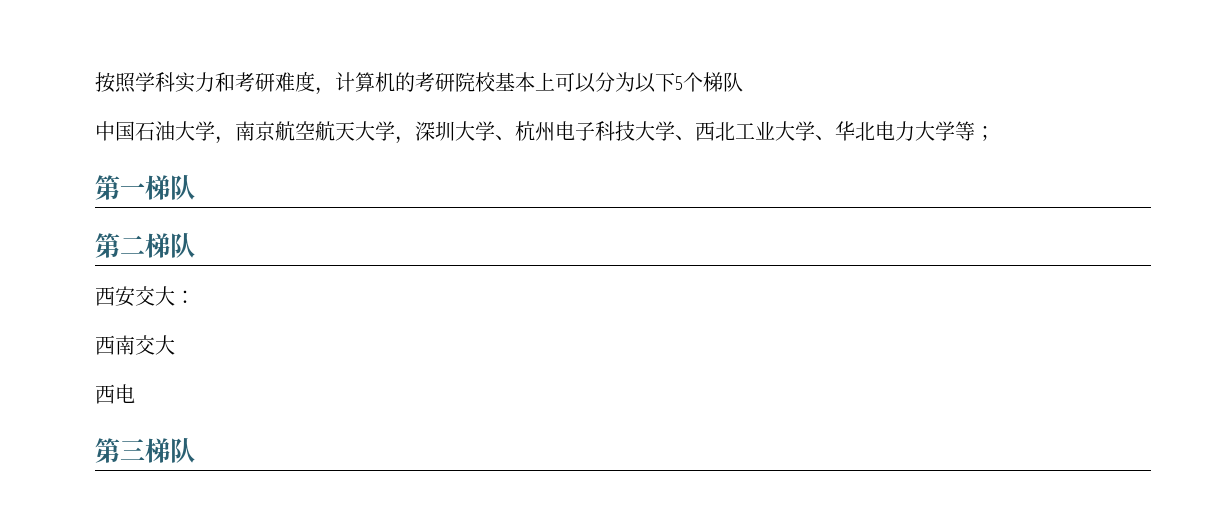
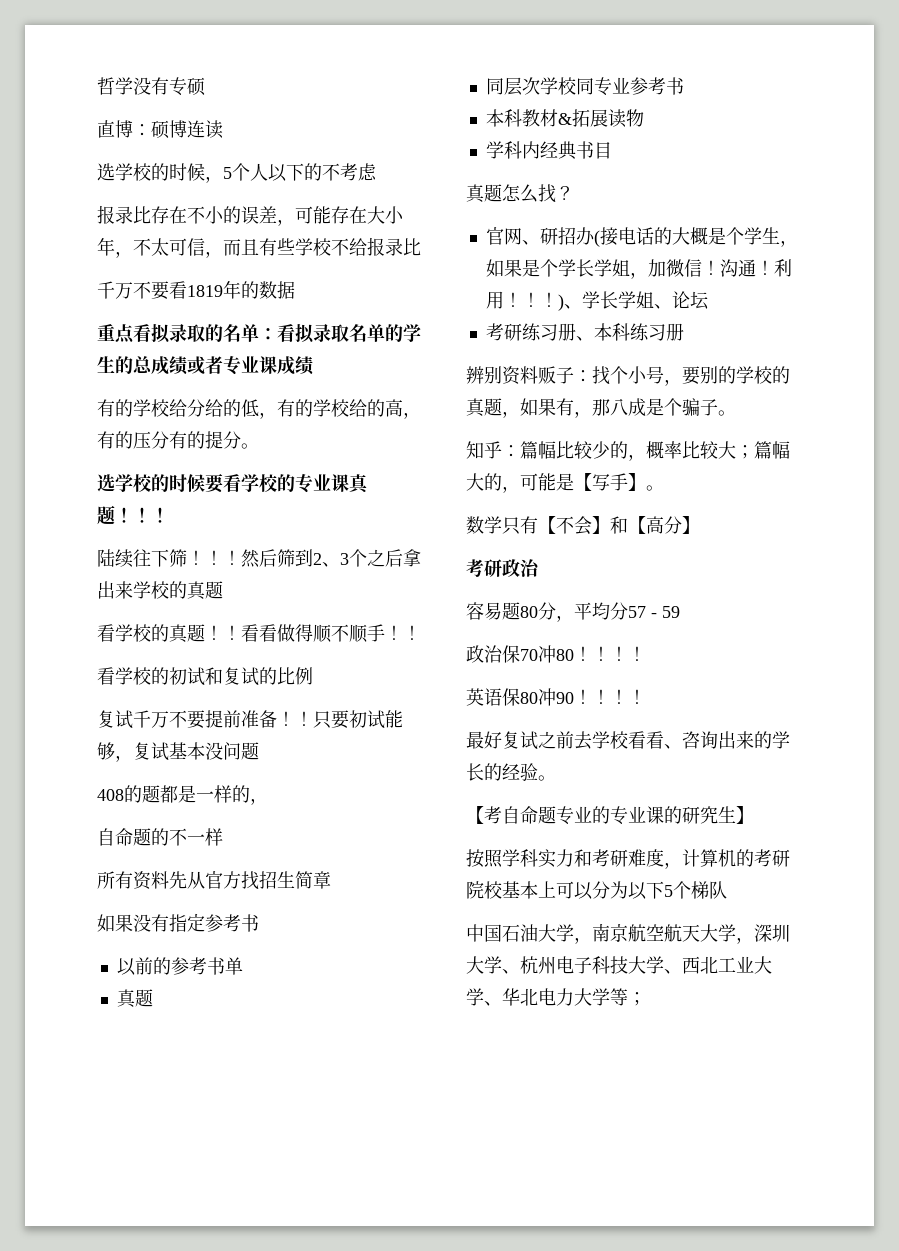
(95, 82) none -> [97,77,206,96] [97,120,223,139] [97,163,377,183] [97,205,404,226] [97,237,421,258] [97,280,295,300] [97,324,421,344] [97,355,314,375] [97,399,421,419] [97,431,259,449] [97,473,369,494] [97,505,169,525] [97,549,421,568] [97,581,223,600] [97,624,421,643] [97,667,313,686] [97,710,403,729] [97,742,259,762] [97,785,268,805] [97,828,223,846] [97,871,331,890] [97,913,259,932] [116,957,243,976] [116,989,153,1008] [485,77,684,96] [485,109,644,128] [485,141,612,160] [466,184,574,203] [485,227,798,247] [485,259,792,279] [485,291,709,311] [485,323,684,341] [466,366,790,386] [466,398,736,418] [466,441,790,461] [466,473,664,493] [466,516,700,535] [466,559,540,577] [466,602,680,622] [466,645,646,663] [466,688,646,706] [466,731,790,750] [466,763,556,781] [466,806,754,825] 哲学没有专硕 // 直博：硕博连读 // 选学校的时候，5个人以下的不考虑 // 报录比存在不小的误差，可能存在大小年，不太可信，而且有些学校不给报录比 // 千万不要看1819年的数据 // 重点看拟录取的名单：看拟录取名单的学生的总成绩或者专业课成绩 // 有的学校给分给的低，有的学校给的高，有的压分有的提分。 // 选学校的时候要看学校的专业课真题！！！ // 陆续往下筛！！！然后筛到2、3个之后拿出来学校的真题 // 看学校的真题！！看看做得顺不顺手！！ // 看学校的初试和复试的比例 // 复试千万不要提前准备！！只要初试能够，复试基本没问题 // 408的题都是一样的， // 自命题的不一样 // 所有资料先从官方找招生简章 // 如果没有指定参考书 // 以前的参考书单 // 真题 // 同层次学校同专业参考书 // 本科教材&拓展读物 // 学科内经典书目 // 真题怎么找？ // 官网、研招办(接电话的大概是个学生，如果是个学长学姐，加微信！沟通！利用！！！)、学长学姐、论坛 // 考研练习册、本科练习册 // 辨别资料贩子：找个小号，要别的学校的真题，如果有，那八成是个骗子。 // 知乎：篇幅比较少的，概率比较大；篇幅大的，可能是【写手】。 // 数学只有【不会】和【高分】 // 考研政治 // 容易题80分，平均分57 - 59 // 政治保70冲80！！！！ // 英语保80冲90！！！！ // 最好复试之前去学校看看、咨询出来的学长的经验。 // 【考自命题专业的专业课的研究生】 //
[95,175,195,200] [95,233,195,258] [95,286,195,307] [95,335,175,355] [95,384,135,404] [95,438,195,463] // 第一梯队 // 第二梯队 // 西安交大： // 西南交大 // 西电 // 第三梯队 -> (646, 999) none

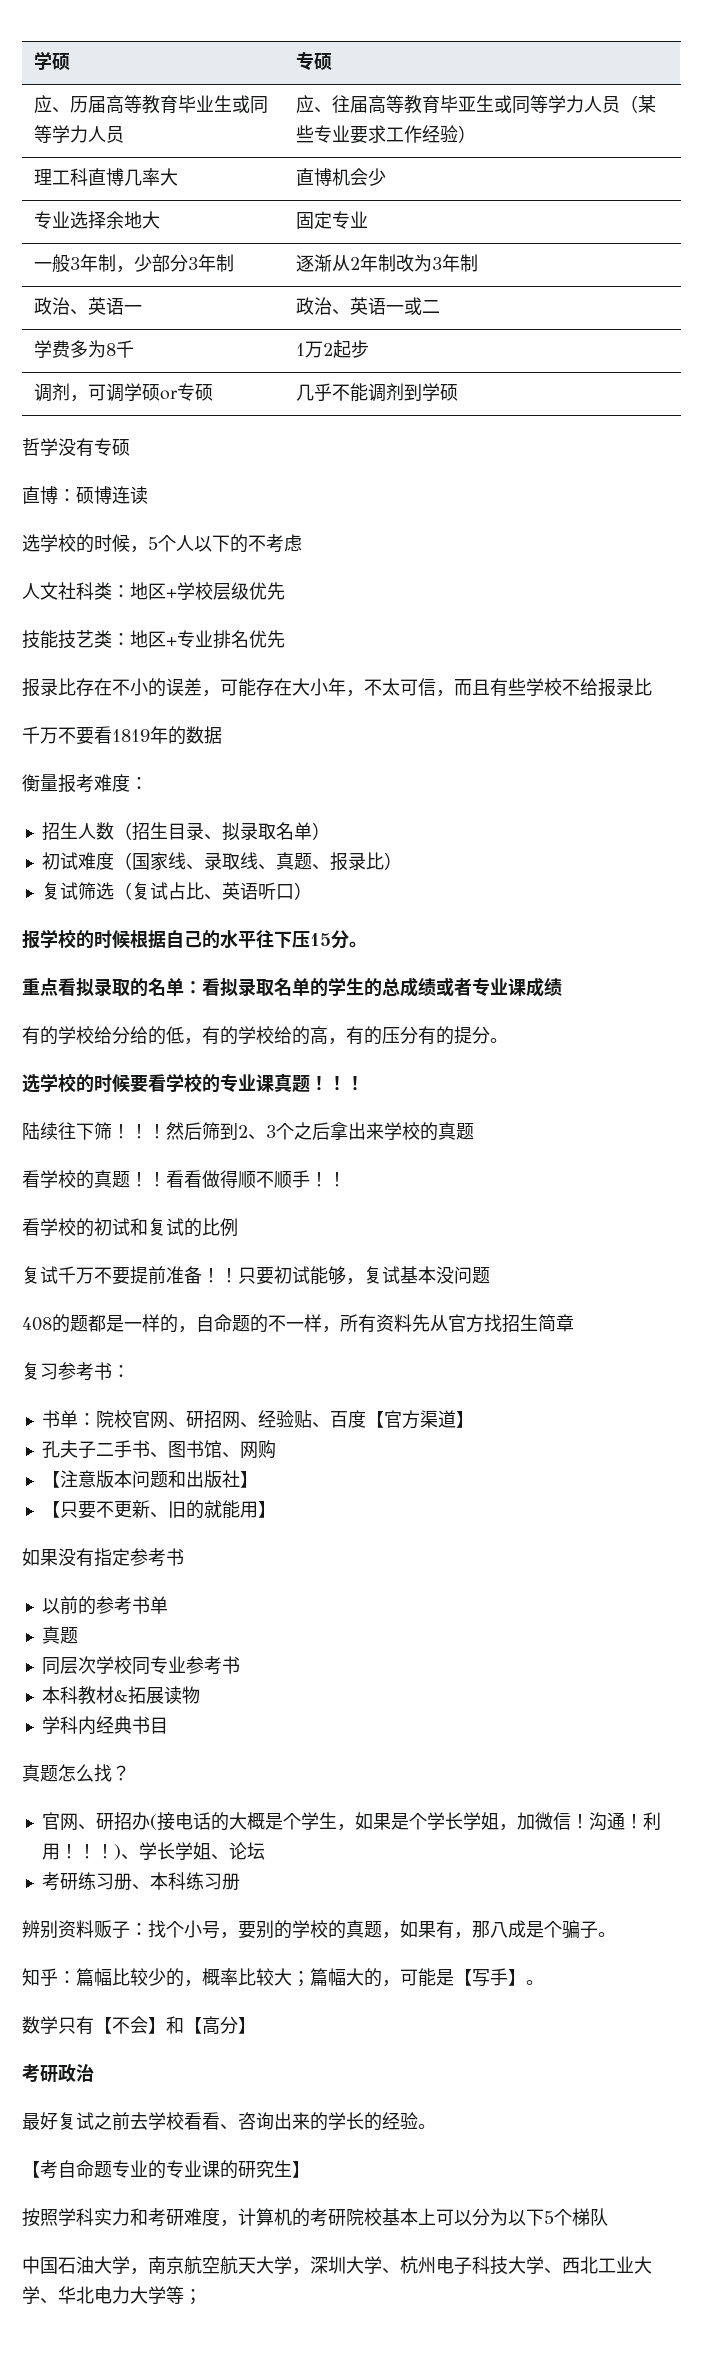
(97, 86) none -> [33,51,70,70] [295,51,332,71] [33,95,268,114] [33,125,124,143] [295,95,656,114] [295,125,476,144] [33,168,178,186] [295,168,386,186] [33,211,160,230] [295,211,368,229] [33,254,234,273] [295,254,478,272] [33,297,142,315] [295,297,440,315] [33,340,134,358] [295,340,369,358] [33,383,213,402] [295,383,458,402] 学硕 | 专硕 // 应、历届高等教育毕业生或同等学力人员 | 应、往届高等教育毕亚生或同等学力人员（某些专业要求工作经验） // 理工科直博几率大 | 直博机会少 // 专业选择余地大 | 固定专业 // 一般3年制，少部分3年制 | 逐渐从2年制改为3年制 // 政治、英语一 | 政治、英语一或二 // 学费多为8千 | 1万2起步 // 调剂，可调学硕or专硕 | 几乎不能调剂到学硕 //
(377, 172) none -> [22,582,285,600] [22,630,285,649] // 人文社科类：地区+学校层级优先 // 技能技艺类：地区+专业排名优先
(295, 290) none -> [22,774,148,793] [41,822,330,841] [41,852,402,871] [41,882,312,900] [22,929,367,949] // 衡量报考难度： // 招生人数（招生目录、拟录取名单） // 初试难度（国家线、录取线、真题、报录比） // 复试筛选（复试占比、英语听口） // 报学校的时候根据自己的水平往下压15分。
(268, 801) // -> (196, 1329) none
(223, 837) // -> [322,1326,340,1333] ，
(331, 880) none -> [22,1362,130,1381] [41,1410,474,1429] [41,1440,276,1459] [41,1470,258,1488] [41,1500,276,1519] // 复习参考书： // 书单：院校官网、研招网、经验贴、百度【官方渠道】 // 孔夫子二手书、图书馆、网购 // 【注意版本问题和出版社】 // 【只要不更新、旧的就能用】
[466,602,680,622] [466,645,646,663] [466,688,646,706] // 容易题80分，平均分57 - 59 // 政治保70冲80！！！！ // 英语保80冲90！！！！ -> (94, 2073) none

